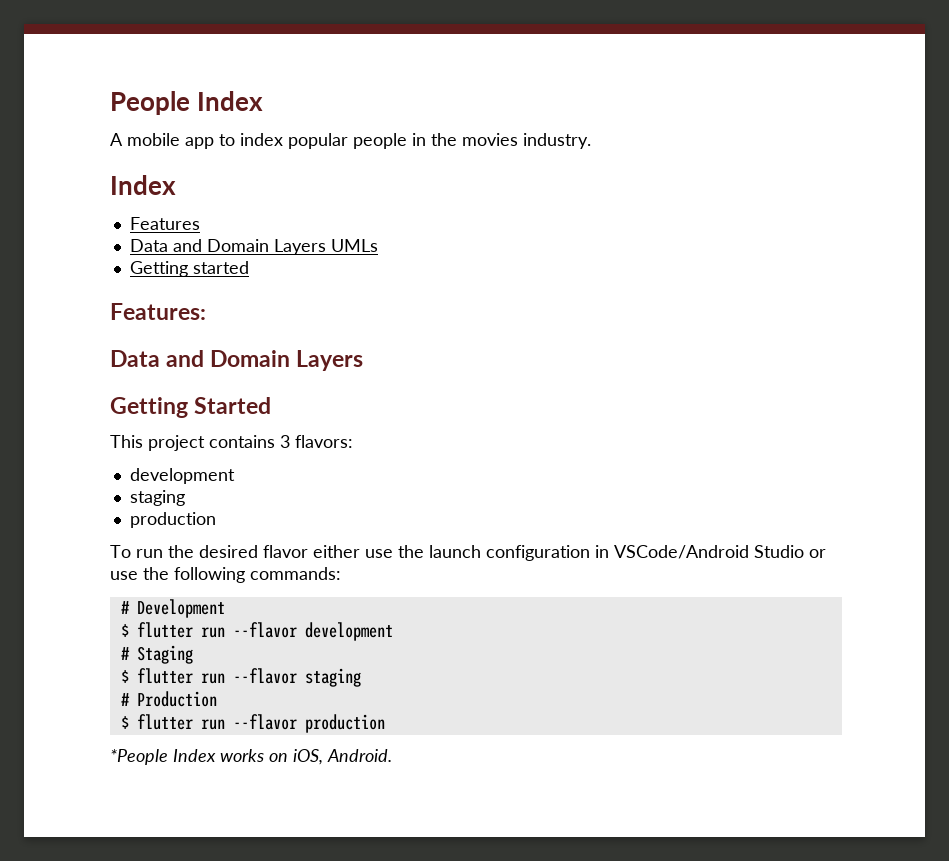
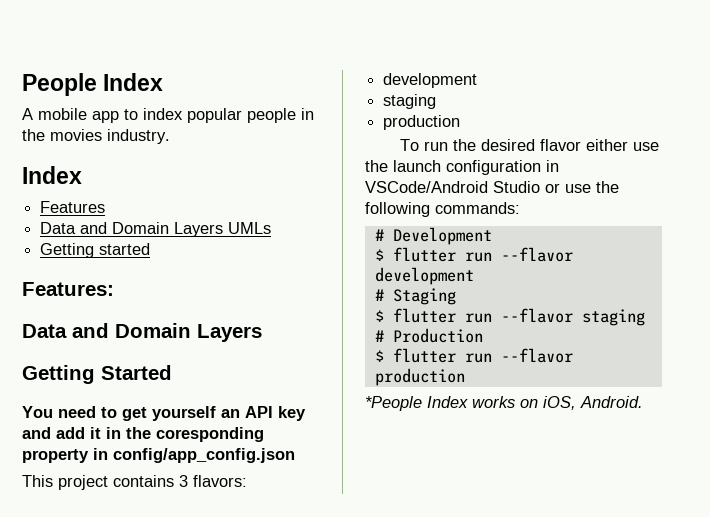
(272, 405) none -> [22,406,306,421] [22,427,264,442] [22,448,295,463] // You need to get yourself an API key and add it in the coresponding property in config/app_config.json

